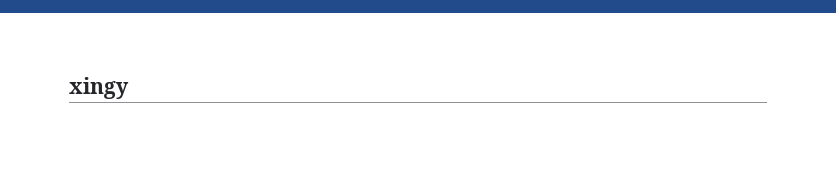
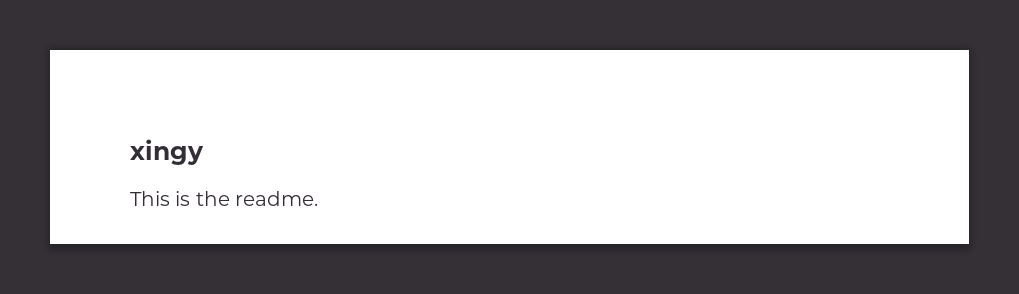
(129, 88) none -> [130,191,319,206] // This is the readme.

